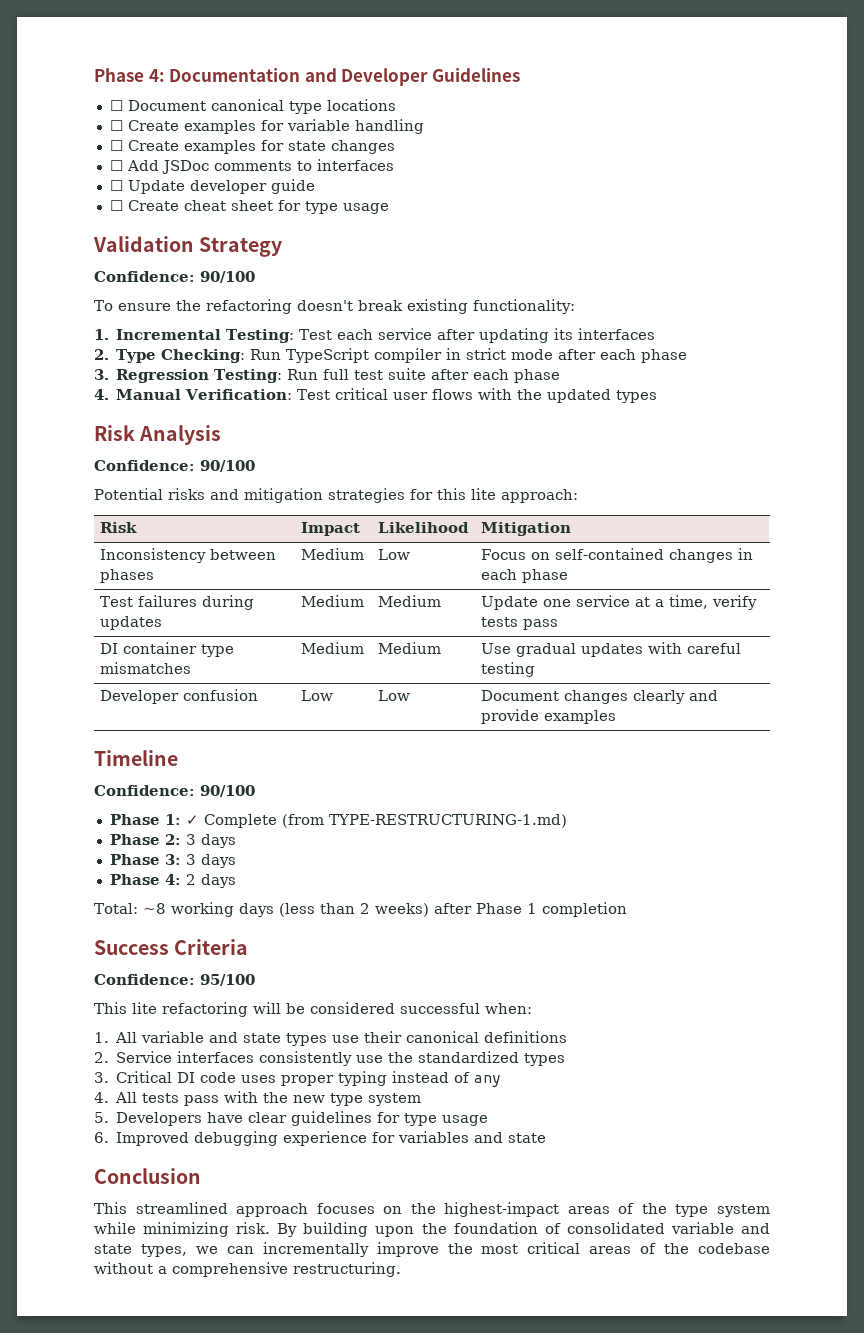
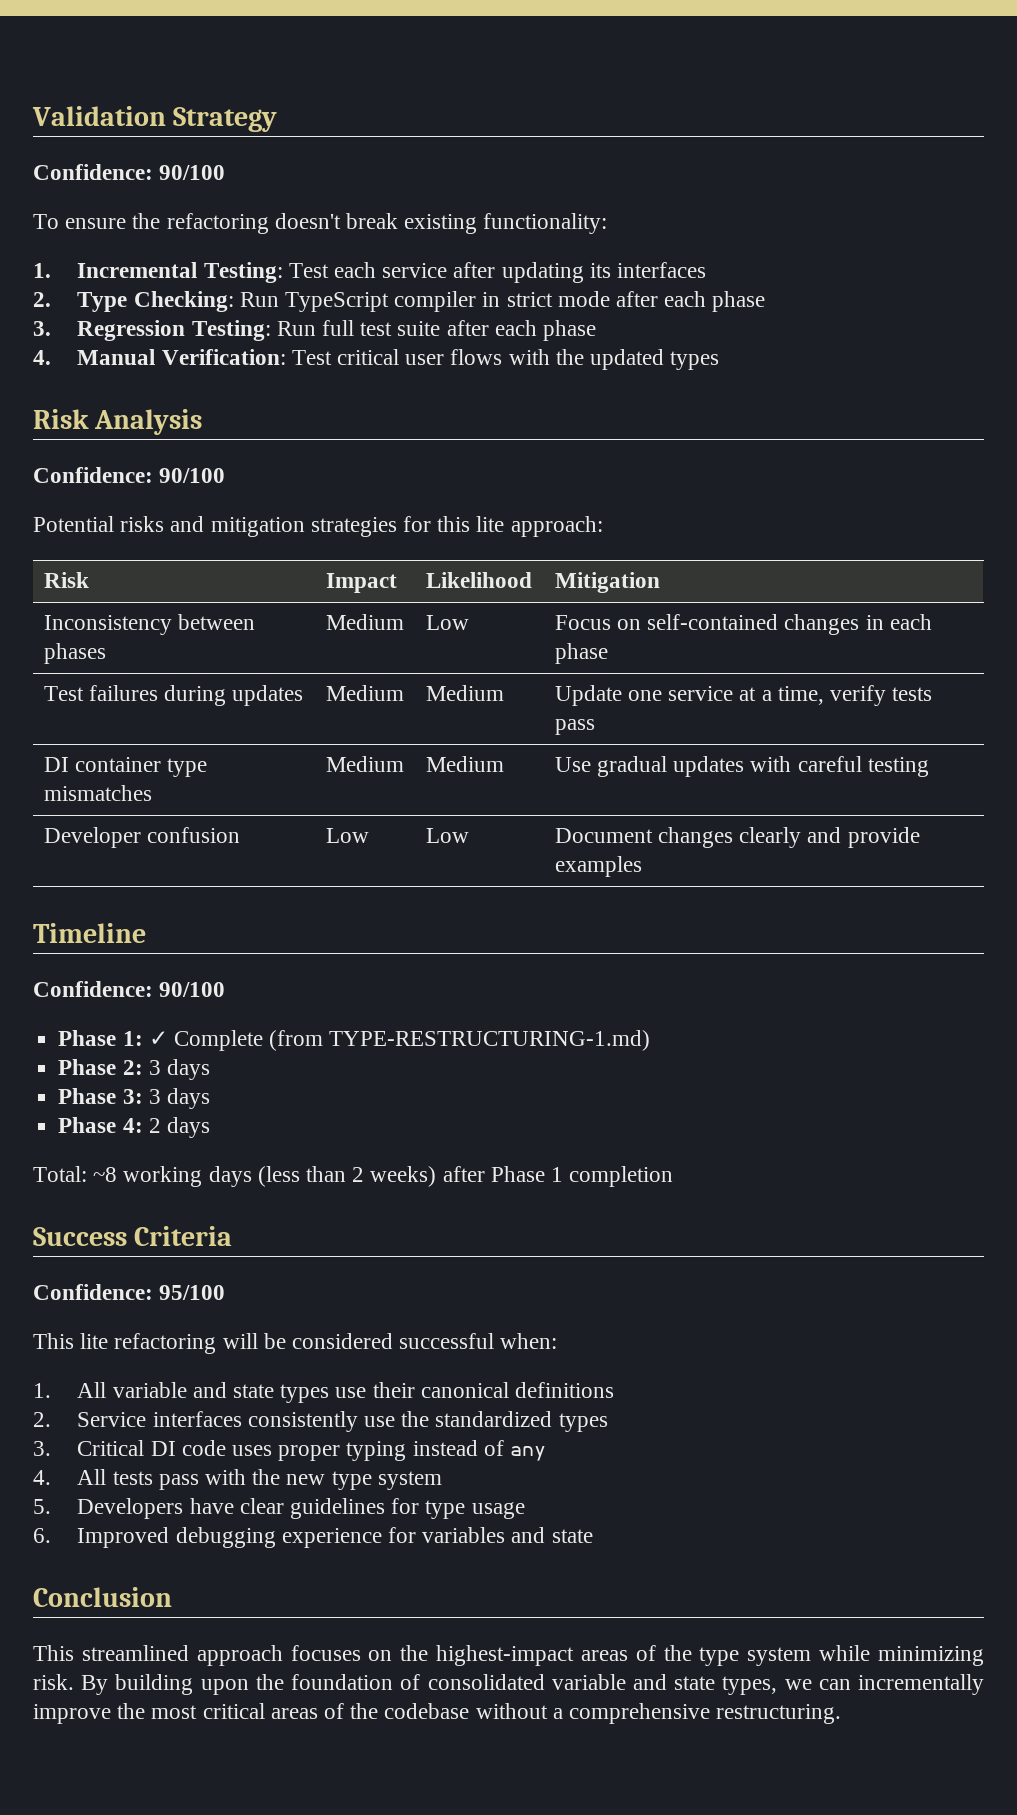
[94,68,520,86] [109,99,396,114] [109,119,424,134] [109,140,395,154] [109,159,394,174] [109,179,315,194] [109,200,389,214] Phase 4: Documentation and Developer Guidelines // ☐ Document canonical type locations // ☐ Create examples for variable handling // ☐ Create examples for state changes // ☐ Add JSDoc comments to interfaces // ☐ Update developer guide // ☐ Create cheat sheet for type usage // -> (32, 116) none

